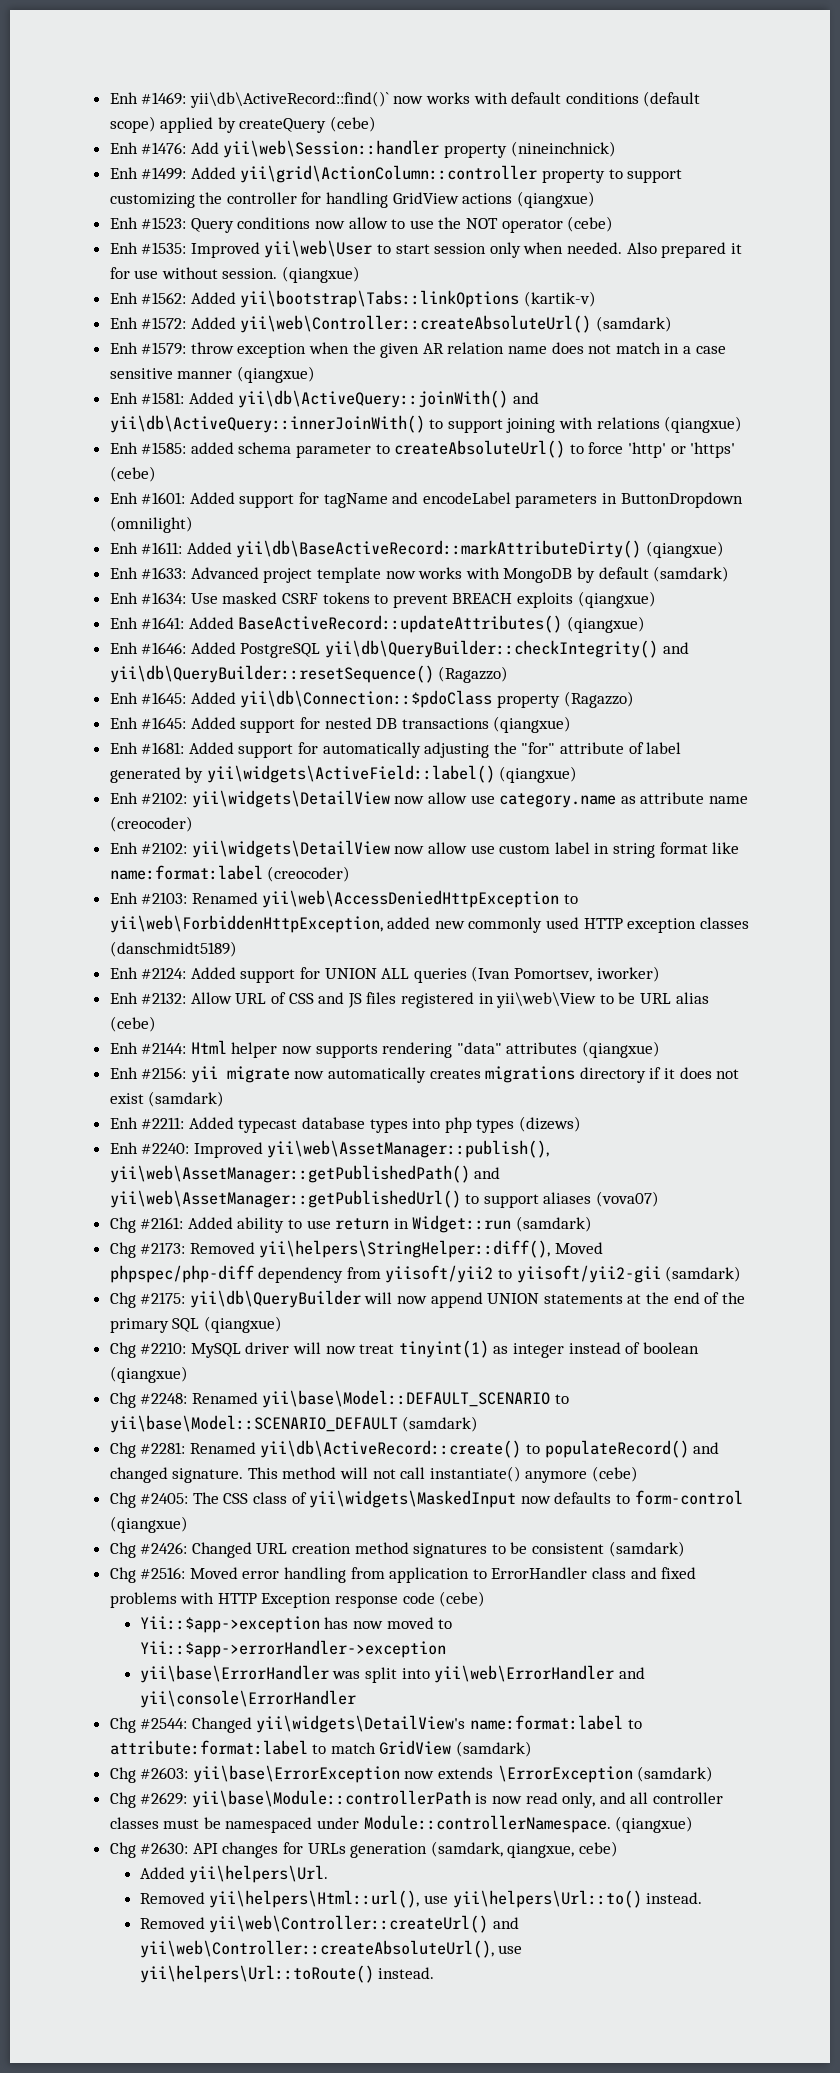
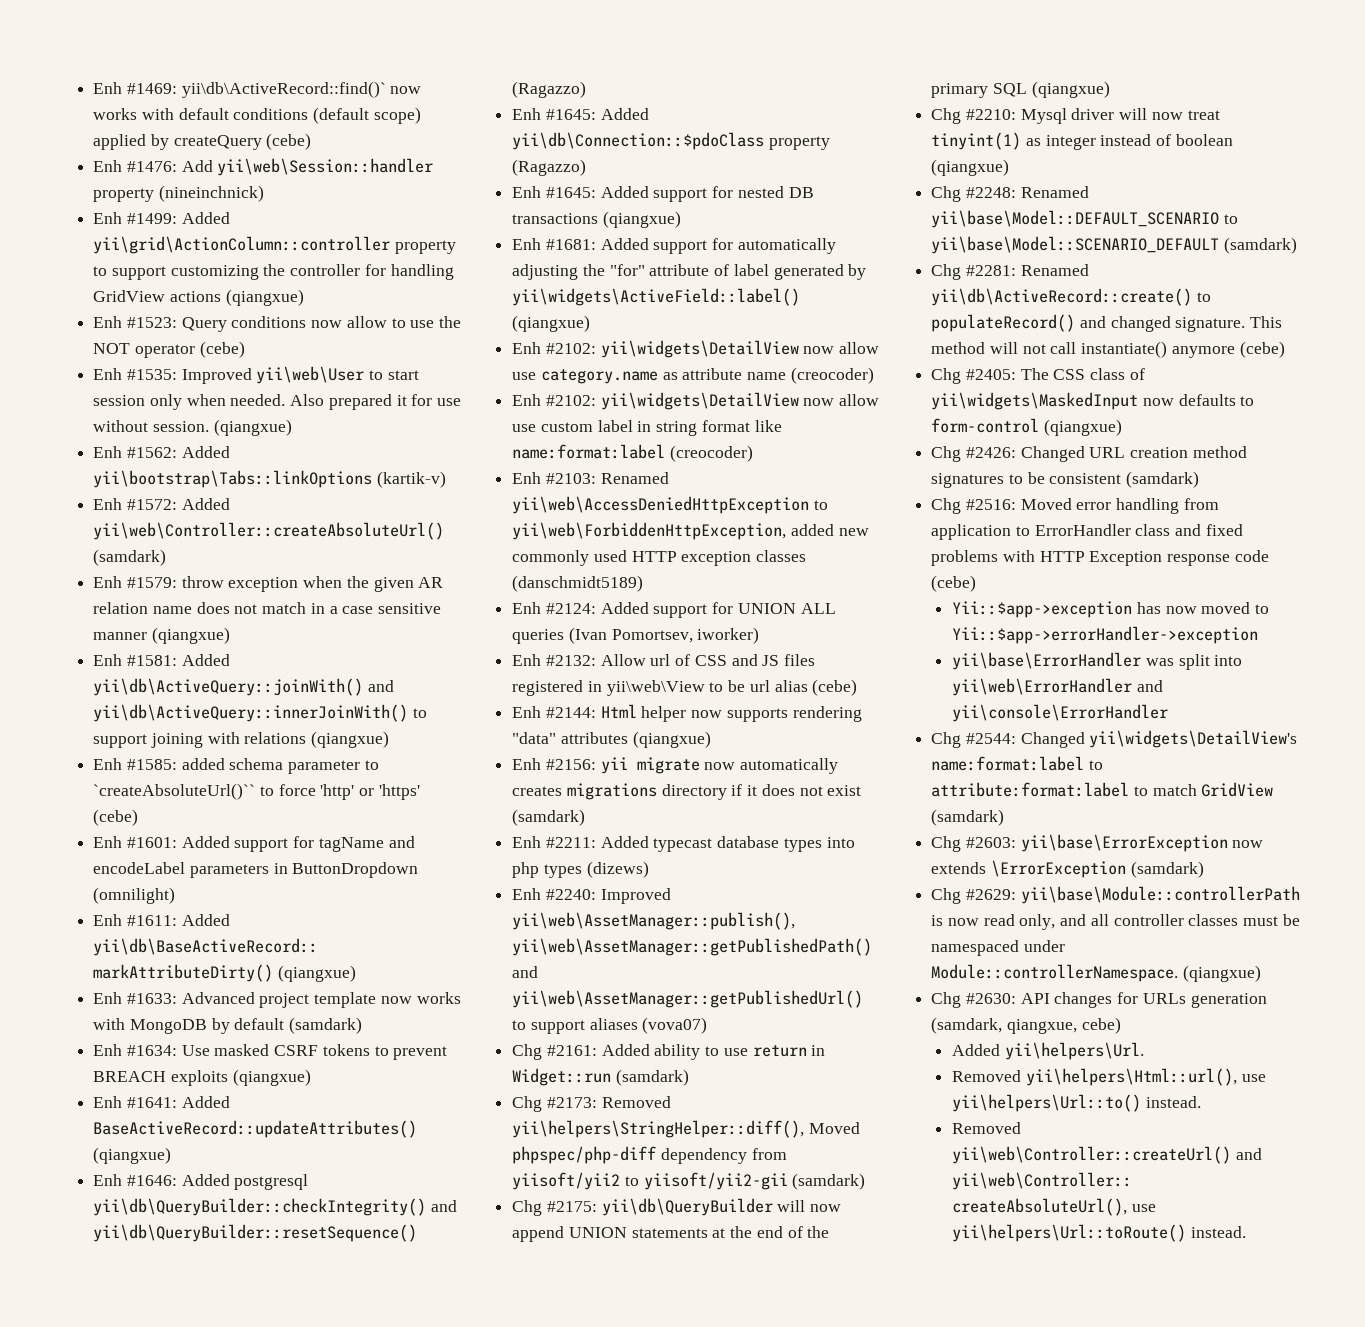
[394,440,566,458] createAbsoluteUrl() -> [93,783,256,800] `createAbsoluteUrl()``
[240,643,321,658] PostgreSQL -> [234,1174,309,1190] postgresql
[235,993,267,1004] URL -> [650,654,671,666] url
[639,993,671,1004] URL -> [749,680,770,692] url
[190,1343,241,1358] MySQL -> [1020,108,1067,124] Mysql

